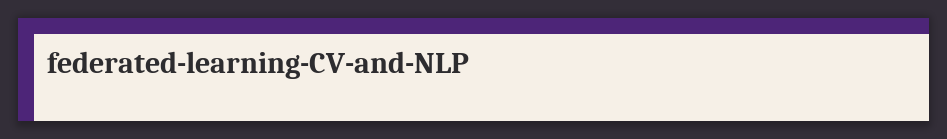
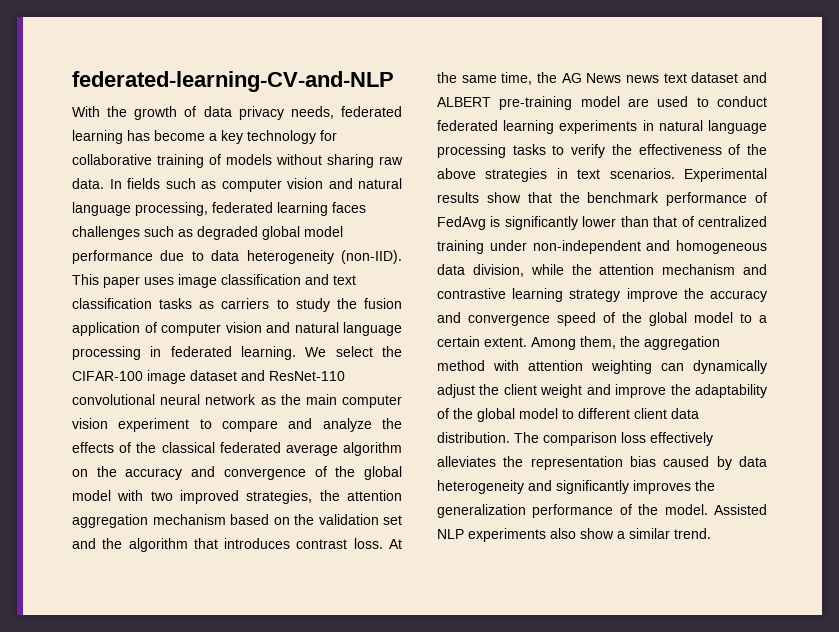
(469, 65) none -> [72,106,402,120] [72,130,337,144] [72,154,403,168] [72,178,402,192] [72,202,366,216] [72,226,343,240] [72,250,402,264] [72,274,356,288] [72,298,402,312] [72,322,402,336] [72,346,402,360] [72,370,345,384] [72,394,402,408] [72,418,402,432] [72,442,402,456] [72,466,402,480] [72,490,402,504] [72,514,402,528] [72,538,402,552] [437,72,767,85] [437,96,767,110] [437,120,767,134] [437,144,767,158] [437,168,767,182] [437,192,767,206] [437,216,767,230] [437,240,767,254] [437,264,767,277] [437,288,767,302] [437,312,767,326] [437,336,720,350] [437,360,767,374] [437,384,767,398] [437,408,699,422] [437,432,713,446] [437,456,767,470] [437,480,715,494] [437,504,767,518] [437,528,711,542] // With the growth of data privacy needs, federated learning has become a key technology for collaborative training of models without sharing raw data. In fields such as computer vision and natural language processing, federated learning faces challenges such as degraded global model performance due to data heterogeneity (non-IID). This paper uses image classification and text classification tasks as carriers to study the fusion application of computer vision and natural language processing in federated learning. We select the CIFAR-100 image dataset and ResNet-110 convolutional neural network as the main computer vision experiment to compare and analyze the effects of the classical federated average algorithm on the accuracy and convergence of the global model with two improved strategies, the attention aggregation mechanism based on the validation set and the algorithm that introduces contrast loss. At the same time, the AG News news text dataset and ALBERT pre-training model are used to conduct federated learning experiments in natural language processing tasks to verify the effectiveness of the above strategies in text scenarios. Experimental results show that the benchmark performance of FedAvg is significantly lower than that of centralized training under non-independent and homogeneous data division, while the attention mechanism and contrastive learning strategy improve the accuracy and convergence speed of the global model to a certain extent. Among them, the aggregation method with attention weighting can dynamically adjust the client weight and improve the adaptability of the global model to different client data distribution. The comparison loss effectively alleviates the representation bias caused by data heterogeneity and significantly improves the generalization performance of the model. Assisted NLP experiments also show a similar trend.

